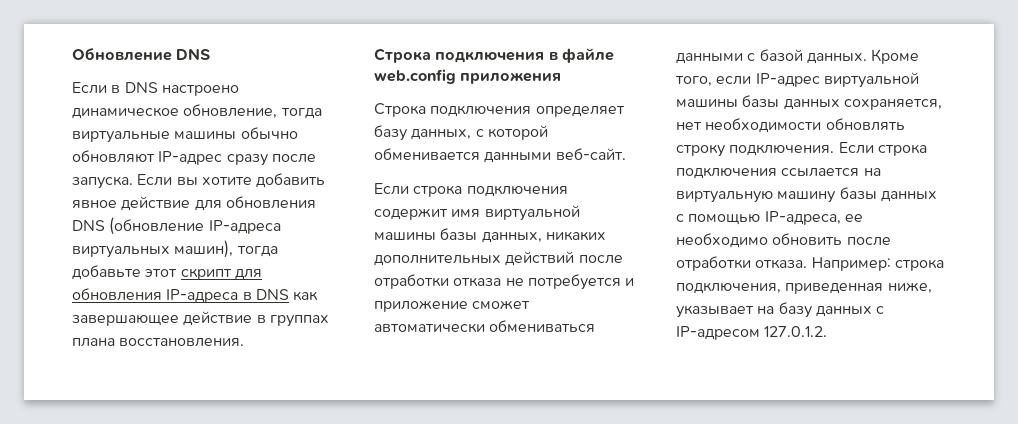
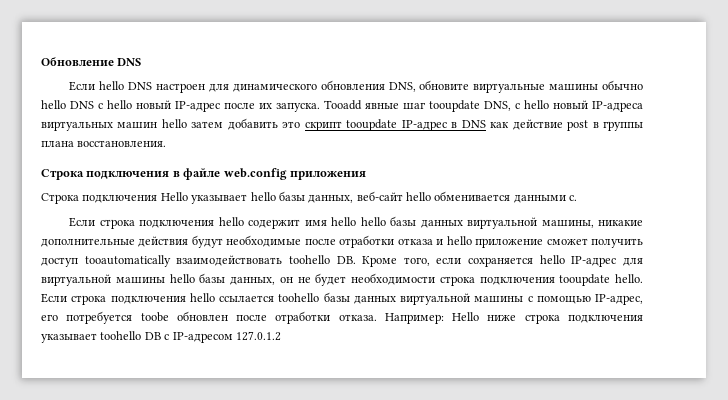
[111,82,239,96] [72,104,322,119] [72,127,298,143] [72,150,316,166] [72,173,326,189] [72,196,316,211] [72,217,281,235] [72,240,278,258] [72,265,262,280] [72,288,319,303] [72,311,329,327] в DNS настроено динамическое обновление, тогда виртуальные машины обычно обновляют IP-адрес сразу после запуска. Если вы хотите добавить явное действие для обновления DNS (обновление IP-адреса виртуальных машин), тогда добавьте этот скрипт для обновления IP-адреса в DNS как завершающее действие в группах -> [99,80,644,93] [41,100,643,112] [41,118,643,131] hello DNS настроен для динамического обновления DNS, обновите виртуальные машины обычно hello DNS с hello новый IP-адрес после их запуска. Tooadd явные шаг tooupdate DNS, с hello новый IP-адреса виртуальных машин hello затем добавить это скрипт tooupdate IP-адрес в DNS как действие post в группы
[535,106,625,117] [374,125,548,141] определяет базу данных, с которой -> [160,191,431,204] Hello указывает hello базы данных, веб-сайт hello
[555,148,626,160] [374,183,568,197] веб-сайт. // Если строка подключения -> [569,195,578,201] [69,217,244,229] с. // Если строка подключения hello
[484,205,580,221] [374,228,606,243] [374,251,623,266] [374,274,635,290] [374,300,531,312] [374,320,596,333] [676,49,920,64] [675,72,919,88] [676,95,942,110] [676,118,905,133] [676,142,927,157] [676,167,881,179] [676,187,937,203] [676,211,863,225] [676,233,891,248] [676,256,944,271] [676,282,932,294] [676,302,872,318] виртуальной машины базы данных, никаких дополнительных действий после отработки отказа не потребуется и приложение сможет автоматически обмениваться данными с базой данных. Кроме того, если IP-адрес виртуальной машины базы данных сохраняется, нет необходимости обновлять строку подключения. Если строка подключения ссылается на виртуальную машину базы данных с помощью IP-адреса, ее необходимо обновить после отработки отказа. Например: строка подключения, приведенная ниже, указывает на базу данных -> [331,216,643,229] [41,235,643,248] [41,255,643,267] [41,273,643,286] [41,292,643,305] [41,311,643,324] [41,331,161,343] hello hello базы данных виртуальной машины, никакие дополнительные действия будут необходимые после отработки отказа и hello приложение сможет получить доступ tooautomatically взаимодействовать toohello DB. Кроме того, если сохраняется hello IP-адрес для виртуальной машины hello базы данных, он не будет необходимости строка подключения tooupdate hello. Если строка подключения hello ссылается toohello базы данных виртуальной машины с помощью IP-адрес, его потребуется toobe обновлен после отработки отказа. Например: Hello ниже строка подключения указывает toohello DB
[764,326,828,337] 127.0.1.2. -> [235,331,281,341] 127.0.1.2

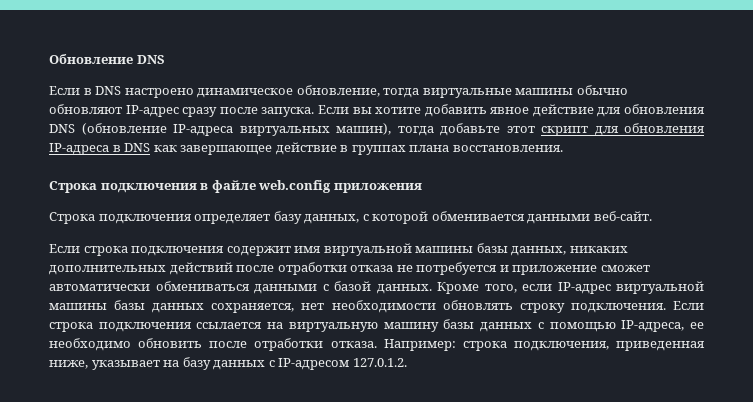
[99,80,644,93] [41,100,643,112] [41,118,643,131] hello DNS настроен для динамического обновления DNS, обновите виртуальные машины обычно hello DNS с hello новый IP-адрес после их запуска. Tooadd явные шаг tooupdate DNS, с hello новый IP-адреса виртуальных машин hello затем добавить это скрипт tooupdate IP-адрес в DNS как действие post в группы -> [83,85,628,98] [49,104,705,117] [49,123,705,136] [49,142,406,155] в DNS настроено динамическое обновление, тогда виртуальные машины обычно обновляют IP-адрес сразу после запуска. Если вы хотите добавить явное действие для обновления DNS (обновление IP-адреса виртуальных машин), тогда добавьте этот скрипт для обновления IP-адреса в DNS как завершающее действие в группах
[160,191,431,204] Hello указывает hello базы данных, веб-сайт hello -> [194,211,429,224] определяет базу данных, с которой
[569,195,578,201] [69,217,244,229] с. // Если строка подключения hello -> [593,211,652,221] [49,244,225,256] веб-сайт. // Если строка подключения
[331,216,643,229] [41,235,643,248] [41,255,643,267] [41,273,643,286] [41,292,643,305] [41,311,643,324] [41,331,161,343] hello hello базы данных виртуальной машины, никакие дополнительные действия будут необходимые после отработки отказа и hello приложение сможет получить доступ tooautomatically взаимодействовать toohello DB. Кроме того, если сохраняется hello IP-адрес для виртуальной машины hello базы данных, он не будет необходимости строка подключения tooupdate hello. Если строка подключения hello ссылается toohello базы данных виртуальной машины с помощью IP-адрес, его потребуется toobe обновлен после отработки отказа. Например: Hello ниже строка подключения указывает toohello DB -> [323,243,628,256] [49,262,650,275] [49,281,704,294] [49,300,704,313] [49,319,705,332] [49,338,705,351] [49,357,266,370] виртуальной машины базы данных, никаких дополнительных действий после отработки отказа не потребуется и приложение сможет автоматически обмениваться данными с базой данных. Кроме того, если IP-адрес виртуальной машины базы данных сохраняется, нет необходимости обновлять строку подключения. Если строка подключения ссылается на виртуальную машину базы данных с помощью IP-адреса, ее необходимо обновить после отработки отказа. Например: строка подключения, приведенная ниже, указывает на базу данных
[235,331,281,341] 127.0.1.2 -> [352,358,407,367] 127.0.1.2.

